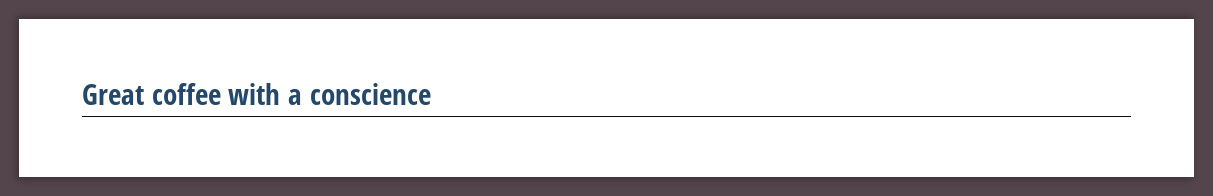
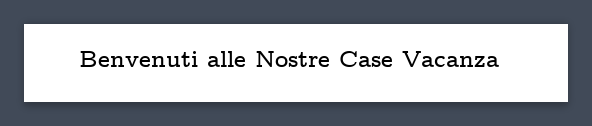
[82,83,431,105] Great coffee with a conscience -> [79,51,499,67] Benvenuti alle Nostre Case Vacanza

